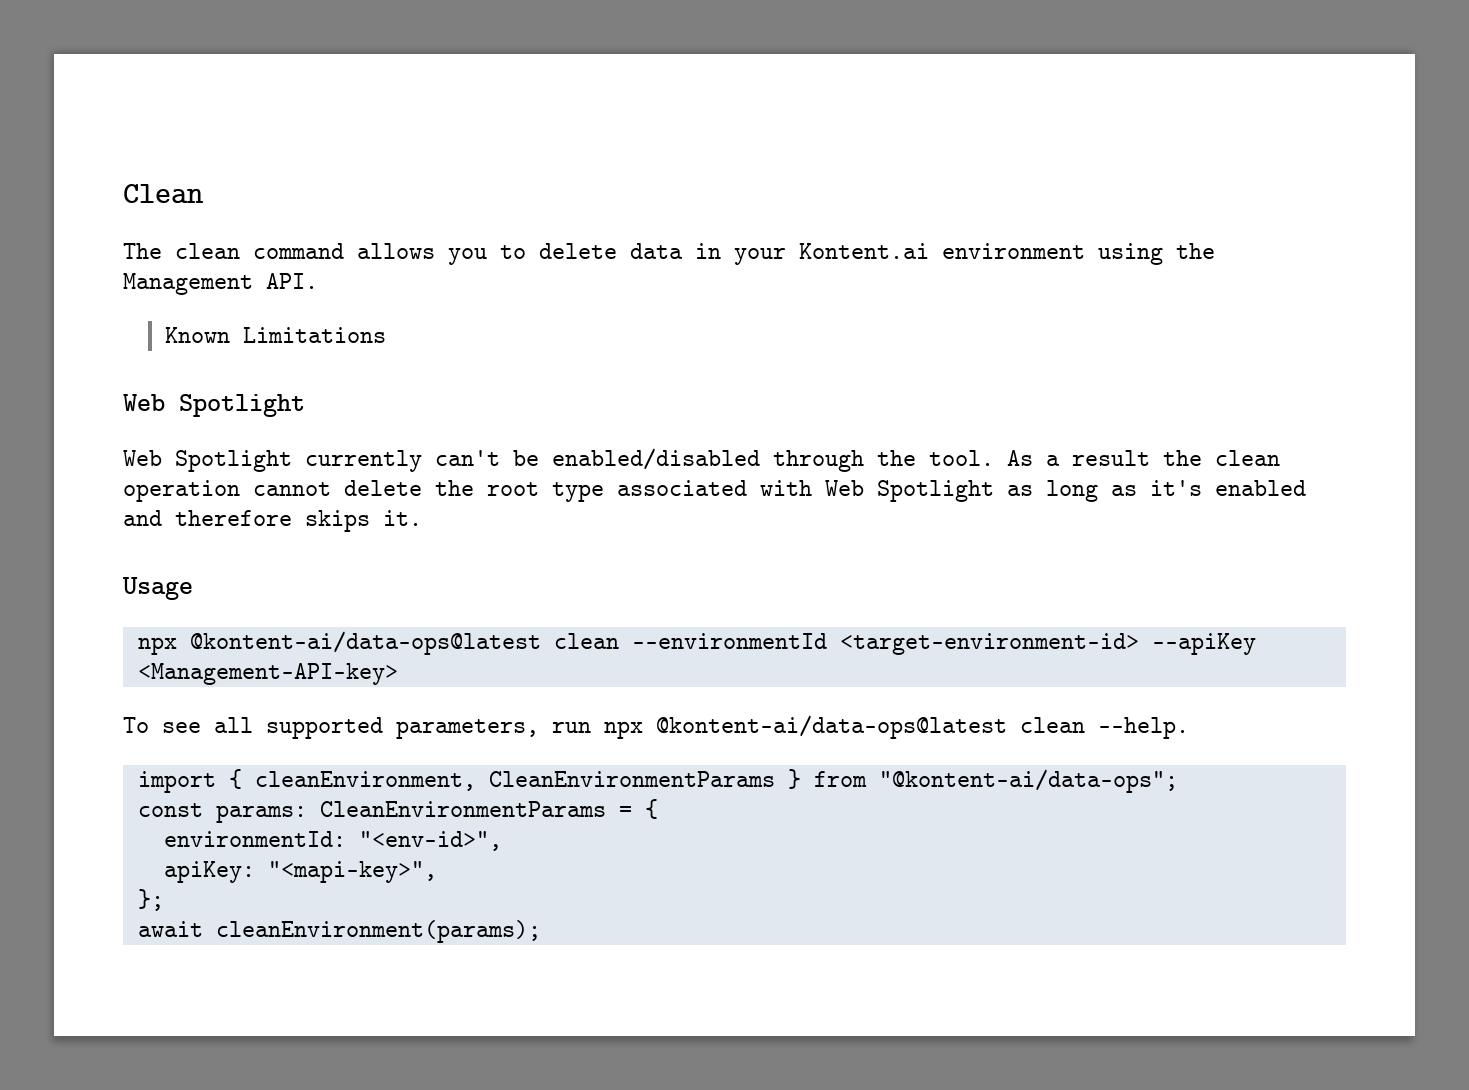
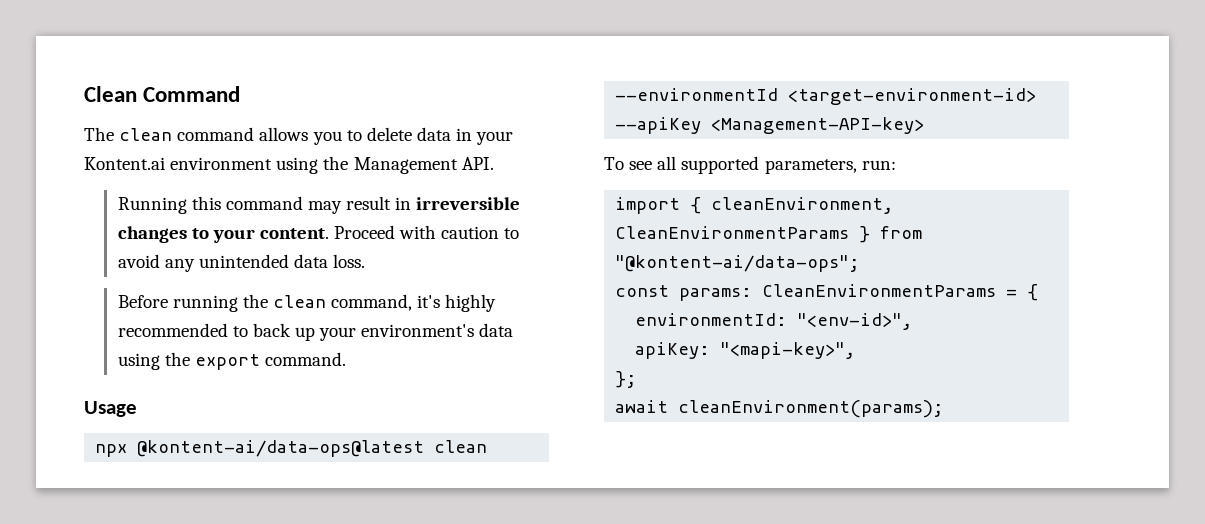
(204, 194) none -> [143,86,241,102] Command
[165,327,387,343] [123,394,305,417] [123,448,1280,472] [123,480,1306,502] [123,510,422,532] Known Limitations // Web Spotlight // Web Spotlight currently can't be enabled/disabled through the tool. As a result the clean operation cannot delete the root type associated with Web Spotlight as long as it's enabled and therefore skips it. -> [117,196,521,214] [117,225,520,243] [117,254,366,272] [117,294,497,312] [117,323,514,341] [117,352,346,370] Running this command may result in irreversible changes to your content. Proceed with caution to avoid any unintended data loss. // Before running the clean command, it's highly recommended to back up your environment's data using the export command.
[552,715,1189,739] run npx @kontent-ai/data-ops@latest clean --help. -> [861,160,896,170] run:

